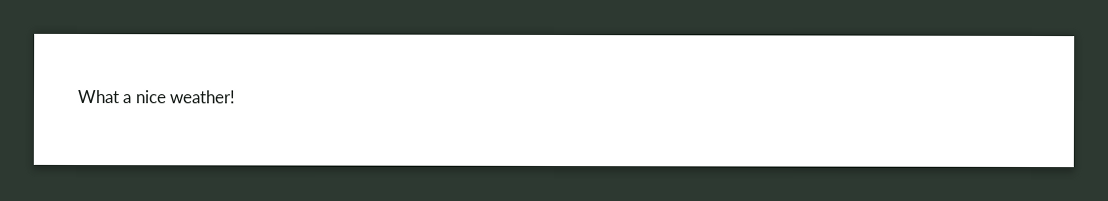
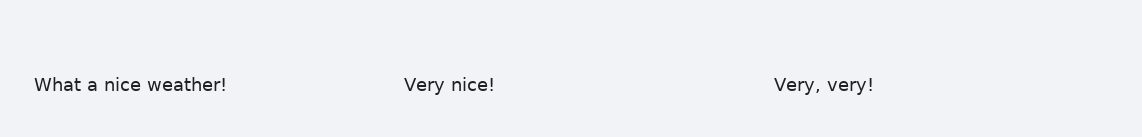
(237, 97) none -> [404,77,495,95] [774,78,874,95] // Very nice! // Very, very!

